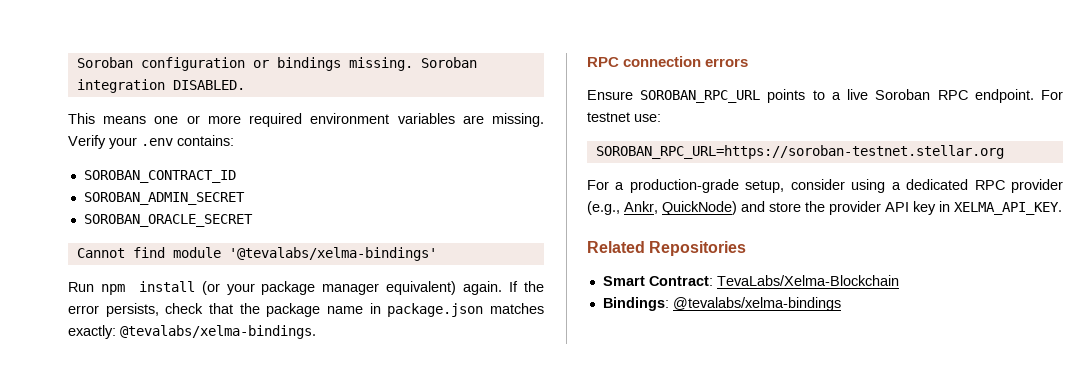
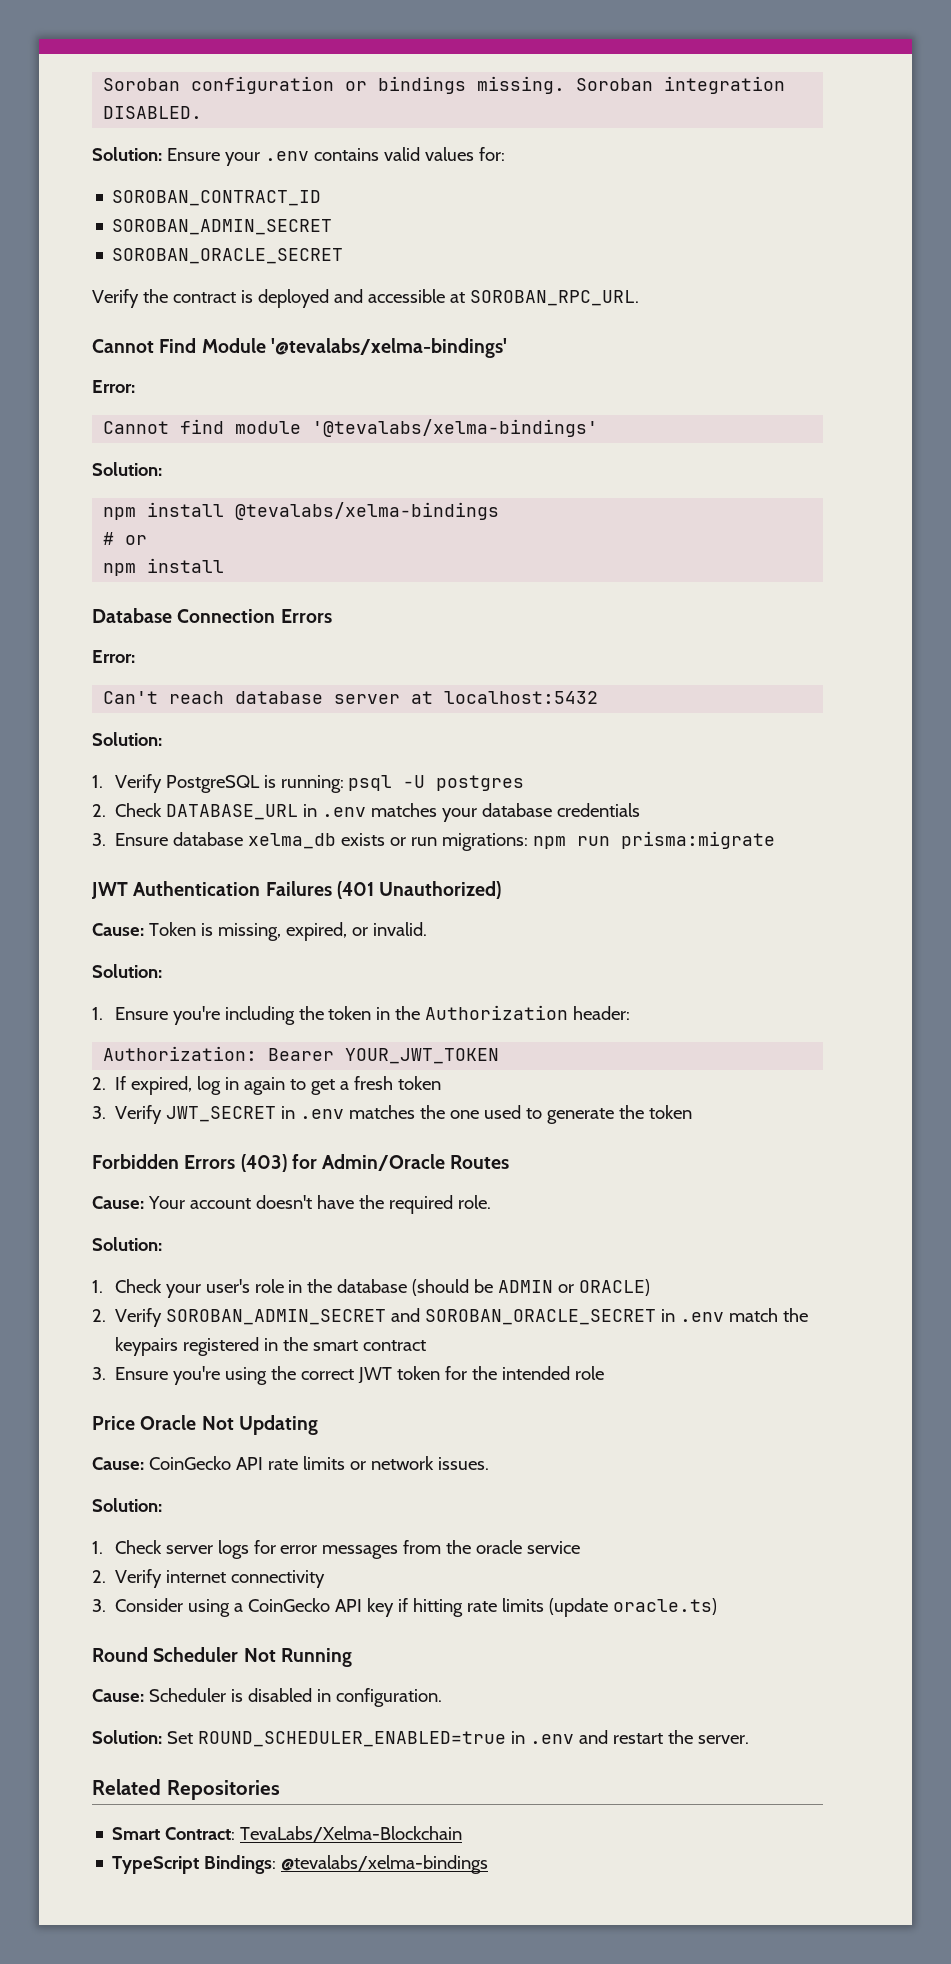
[68,113,544,127] [68,135,234,149] [83,170,236,183] [83,192,245,205] [83,214,253,227] This means one or more required environment variables are missing. Verify your .env contains: // SOROBAN_CONTRACT_ID // SOROBAN_ADMIN_SECRET // SOROBAN_ORACLE_SECRET -> [92,147,505,166] [112,190,322,206] [112,219,333,235] [112,248,344,264] [92,289,639,308] [92,338,507,358] [92,380,135,393] Solution: Ensure your .env contains valid values for: // SOROBAN_CONTRACT_ID // SOROBAN_ADMIN_SECRET // SOROBAN_ORACLE_SECRET // Verify the contract is deployed and accessible at SOROBAN_RPC_URL. // Cannot Find Module '@tevalabs/xelma-bindings' // Error:
[68,281,545,295] [68,303,544,317] [68,325,316,339] [587,56,749,67] [587,89,1063,103] [587,112,661,122] [595,145,1004,159] [587,179,1063,193] [587,201,1062,215] Run npm install (or your package manager equivalent) again. If the error persists, check that the package name in package.json matches exactly: @tevalabs/xelma-bindings. // RPC connection errors // Ensure SOROBAN_RPC_URL points to a live Soroban RPC endpoint. For testnet use: // SOROBAN_RPC_URL=https://soroban-testnet.stellar.org // For a production-grade setup, consider using a dedicated RPC provider (e.g., Ankr, QuickNode) and store the provider API key in XELMA_API_KEY. -> [92,462,162,476] [103,502,500,520] [103,532,148,545] [103,558,225,576] [92,608,332,623] [92,650,135,663] [103,691,599,704] [92,732,162,746] [92,774,525,793] [92,803,641,822] [92,831,776,851] [91,881,502,899] [92,922,427,941] [92,964,162,978] [92,1005,631,1025] [103,1046,500,1064] [92,1076,442,1095] [92,1105,693,1124] [92,1154,510,1172] [92,1195,491,1214] [92,1237,162,1251] [92,1279,651,1298] [92,1308,809,1327] [115,1337,427,1356] [92,1366,605,1385] [92,1415,318,1435] [92,1456,489,1470] [92,1498,162,1512] [92,1540,581,1559] [92,1569,326,1588] [92,1598,718,1617] [92,1647,352,1667] [92,1688,442,1707] [92,1730,749,1747] Solution: // npm install @tevalabs/xelma-bindings // # or // npm install // Database Connection Errors // Error: // Can't reach database server at localhost:5432 // Solution: // 1. Verify PostgreSQL is running: psql -U postgres // 2. Check DATABASE_URL in .env matches your database credentials // 3. Ensure database xelma_db exists or run migrations: npm run prisma:migrate // JWT Authentication Failures (401 Unauthorized) // Cause: Token is missing, expired, or invalid. // Solution: // 1. Ensure you're including the token in the Authorization header: // Authorization: Bearer YOUR_JWT_TOKEN // 2. If expired, log in again to get a fresh token // 3. Verify JWT_SECRET in .env matches the one used to generate the token // Forbidden Errors (403) for Admin/Oracle Routes // Cause: Your account doesn't have the required role. // Solution: // 1. Check your user's role in the database (should be ADMIN or ORACLE) // 2. Verify SOROBAN_ADMIN_SECRET and SOROBAN_ORACLE_SECRET in .env match the keypairs registered in the smart contract // 3. Ensure you're using the correct JWT token for the intended role // Price Oracle Not Updating // Cause: CoinGecko API rate limits or network issues. // Solution: // 1. Check server logs for error messages from the oracle service // 2. Verify internet connectivity // 3. Consider using a CoinGecko API key if hitting rate limits (update oracle.ts) // Round Scheduler Not Running // Cause: Scheduler is disabled in configuration. // Solution: Set ROUND_SCHEDULER_ENABLED=true in .env and restart the server.
(899, 280) none -> [112,1856,200,1874] TypeScript

